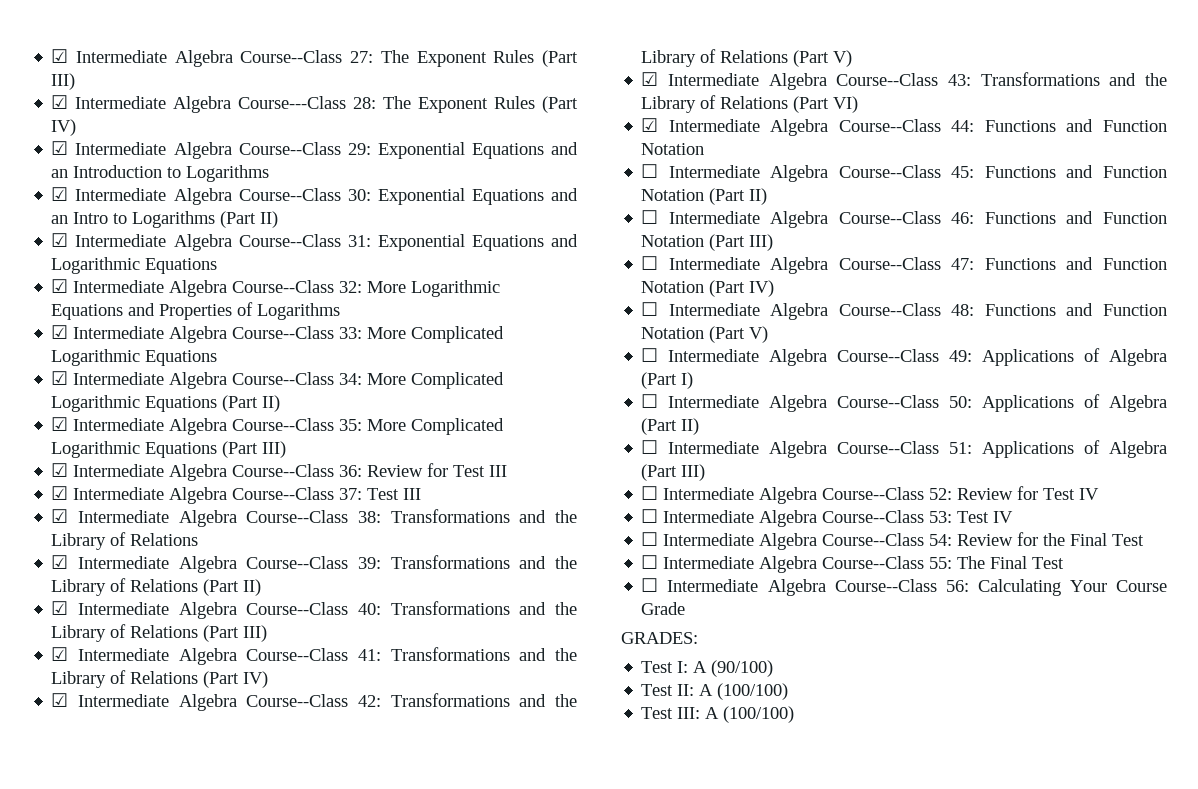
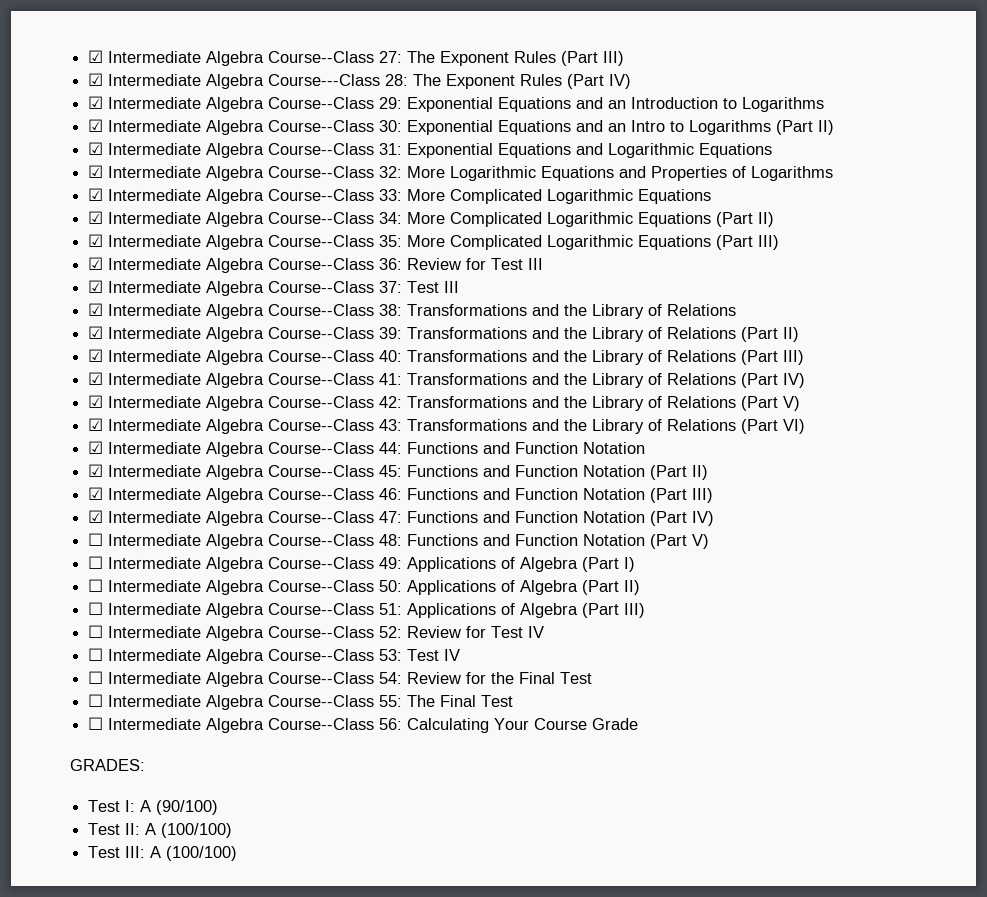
[641,164,659,178] ☐ -> [88,464,104,477] ☑
[641,210,659,224] ☐ -> [88,487,104,500] ☑
[641,256,659,270] ☐ -> [88,510,104,523] ☑

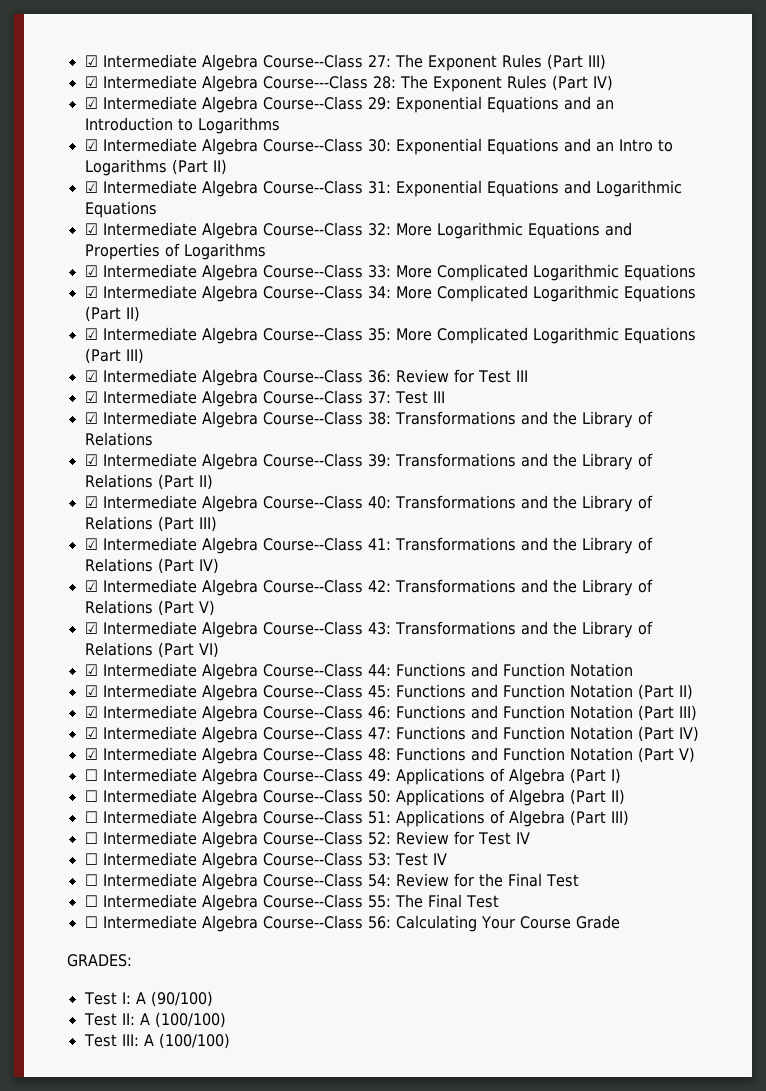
[88,533,104,546] ☐ -> [84,748,98,760] ☑

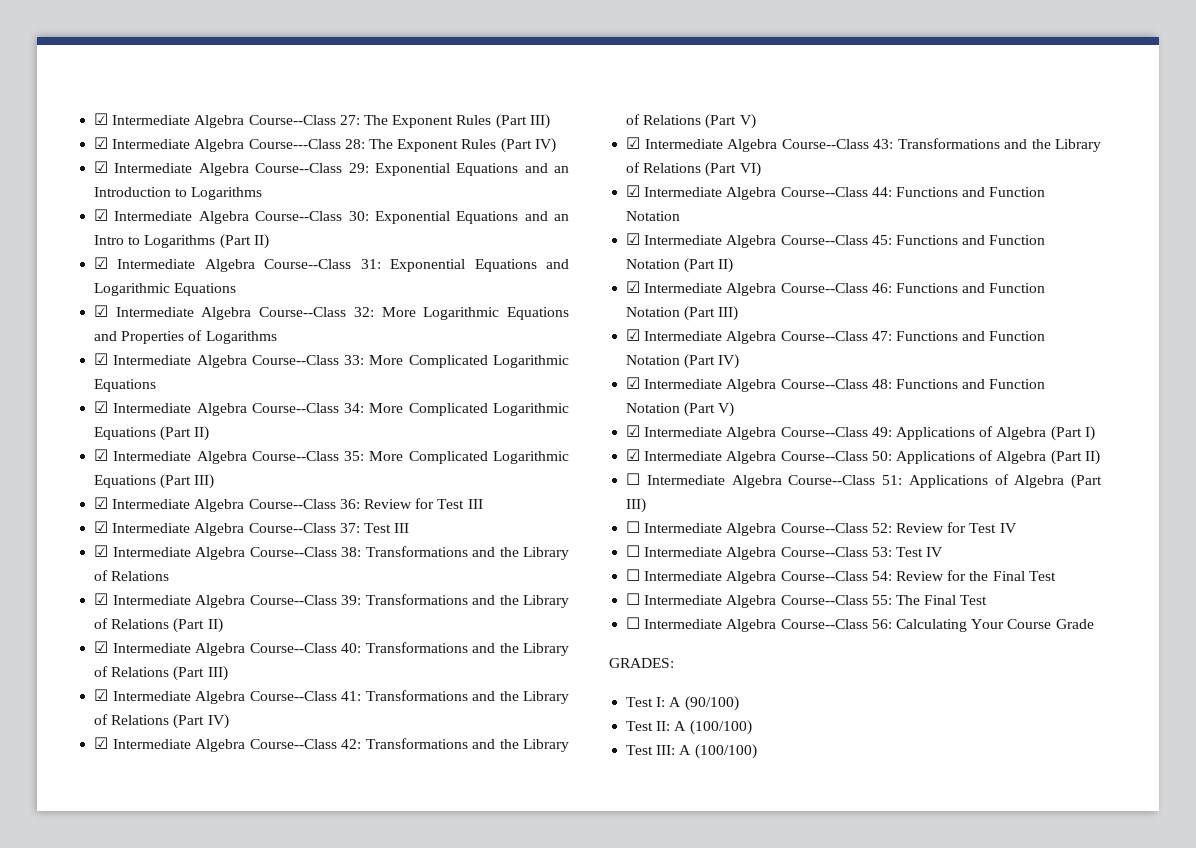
[84,769,98,781] ☐ -> [626,425,641,437] ☑
[84,790,98,802] ☐ -> [626,449,641,461] ☑

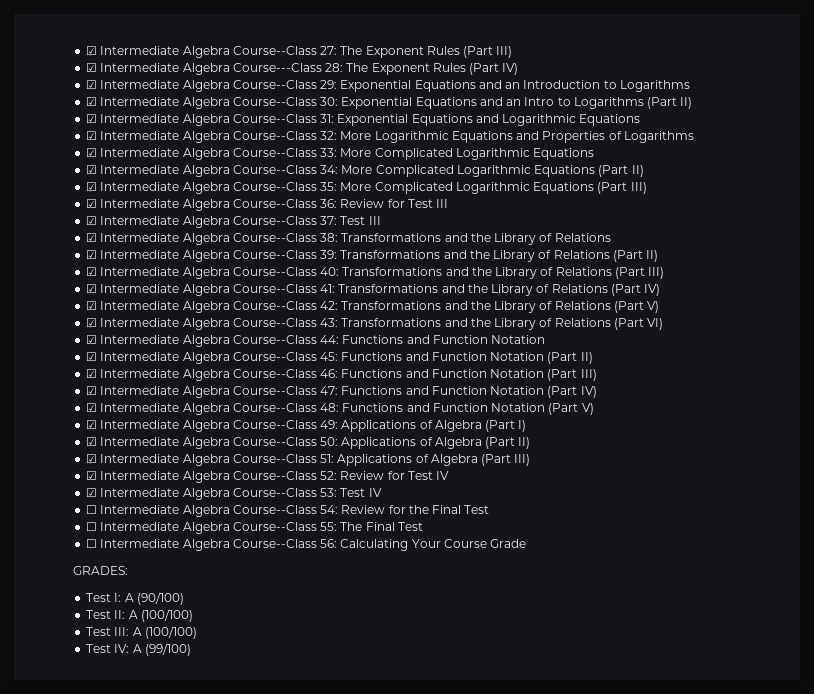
[626,473,641,485] ☐ -> [86,454,98,463] ☑
[626,521,641,533] ☐ -> [86,471,98,480] ☑
[626,545,641,557] ☐ -> [86,488,98,497] ☑
(757, 751) none -> [86,643,191,656] // Test IV: A (99/100)

